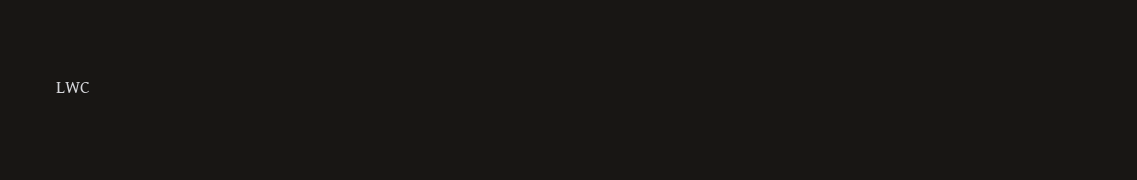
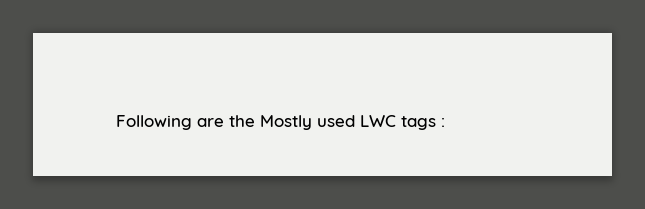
[56,82,90,93] LWC -> [116,115,445,130] Following are the Mostly used LWC tags :

